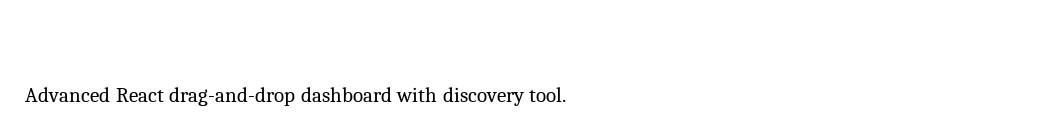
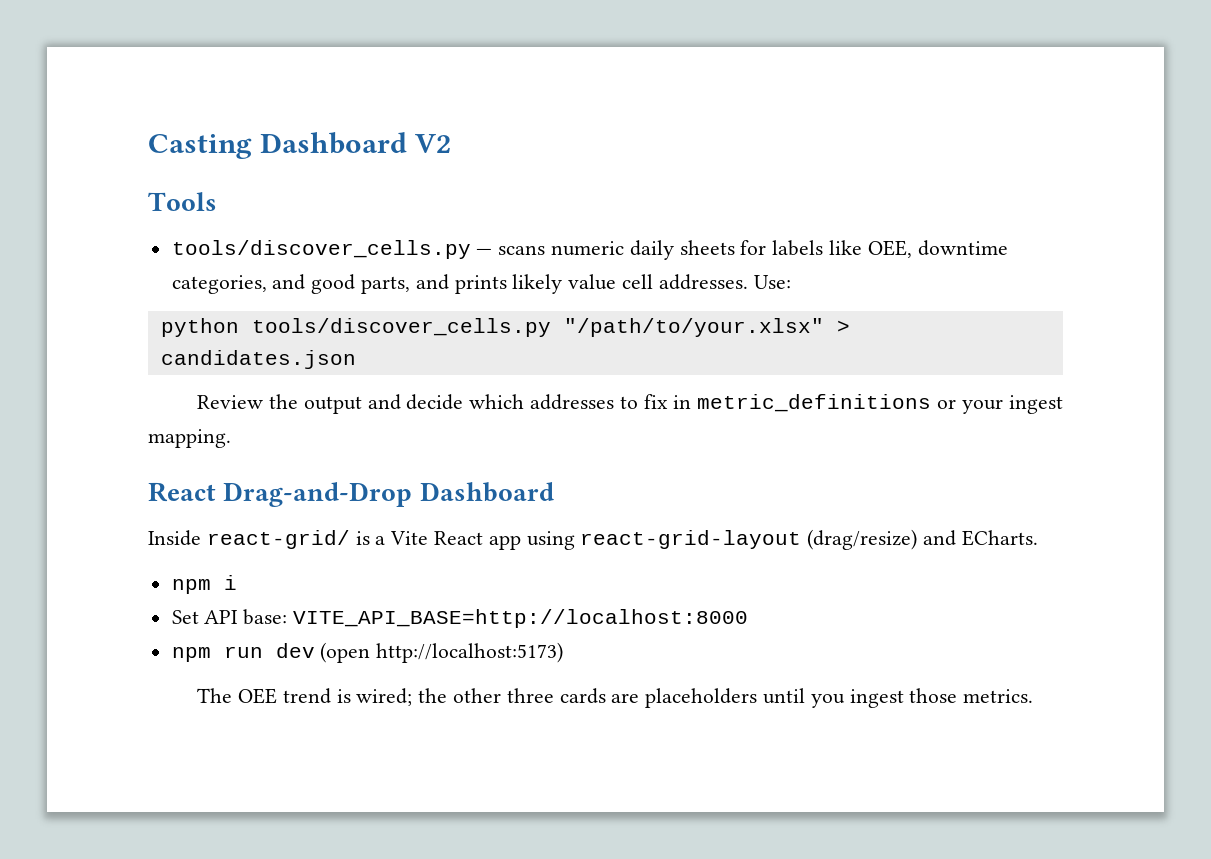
[25,87,567,106] Advanced React drag-and-drop dashboard with discovery tool. -> [148,132,452,159] [148,192,217,211] [171,240,1008,260] [171,274,791,294] [160,318,850,337] [160,350,356,369] [197,394,1063,414] [148,429,231,448] [148,482,554,507] [148,529,1038,550] [171,575,237,594] [171,609,749,628] [171,642,564,663] [197,688,1034,708] Casting Dashboard V2 // Tools // tools/discover_cells.py — scans numeric daily sheets for labels like OEE, downtime categories, and good parts, and prints likely value cell addresses. Use: // python tools/discover_cells.py "/path/to/your.xlsx" > candidates.json // Review the output and decide which addresses to fix in metric_definitions or your ingest mapping. // React Drag-and-Drop Dashboard // Inside react-grid/ is a Vite React app using react-grid-layout (drag/resize) and ECharts. // npm i // Set API base: VITE_API_BASE=http://localhost:8000 // npm run dev (open http://localhost:5173) // The OEE trend is wired; the other three cards are placeholders until you ingest those metrics.

